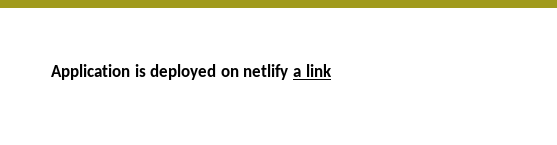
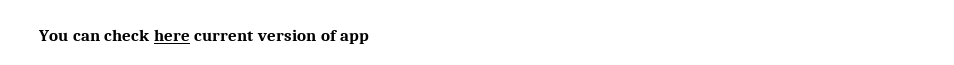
[51,64,332,80] Application is deployed on netlify a link -> [38,29,370,44] You can check here current version of app

